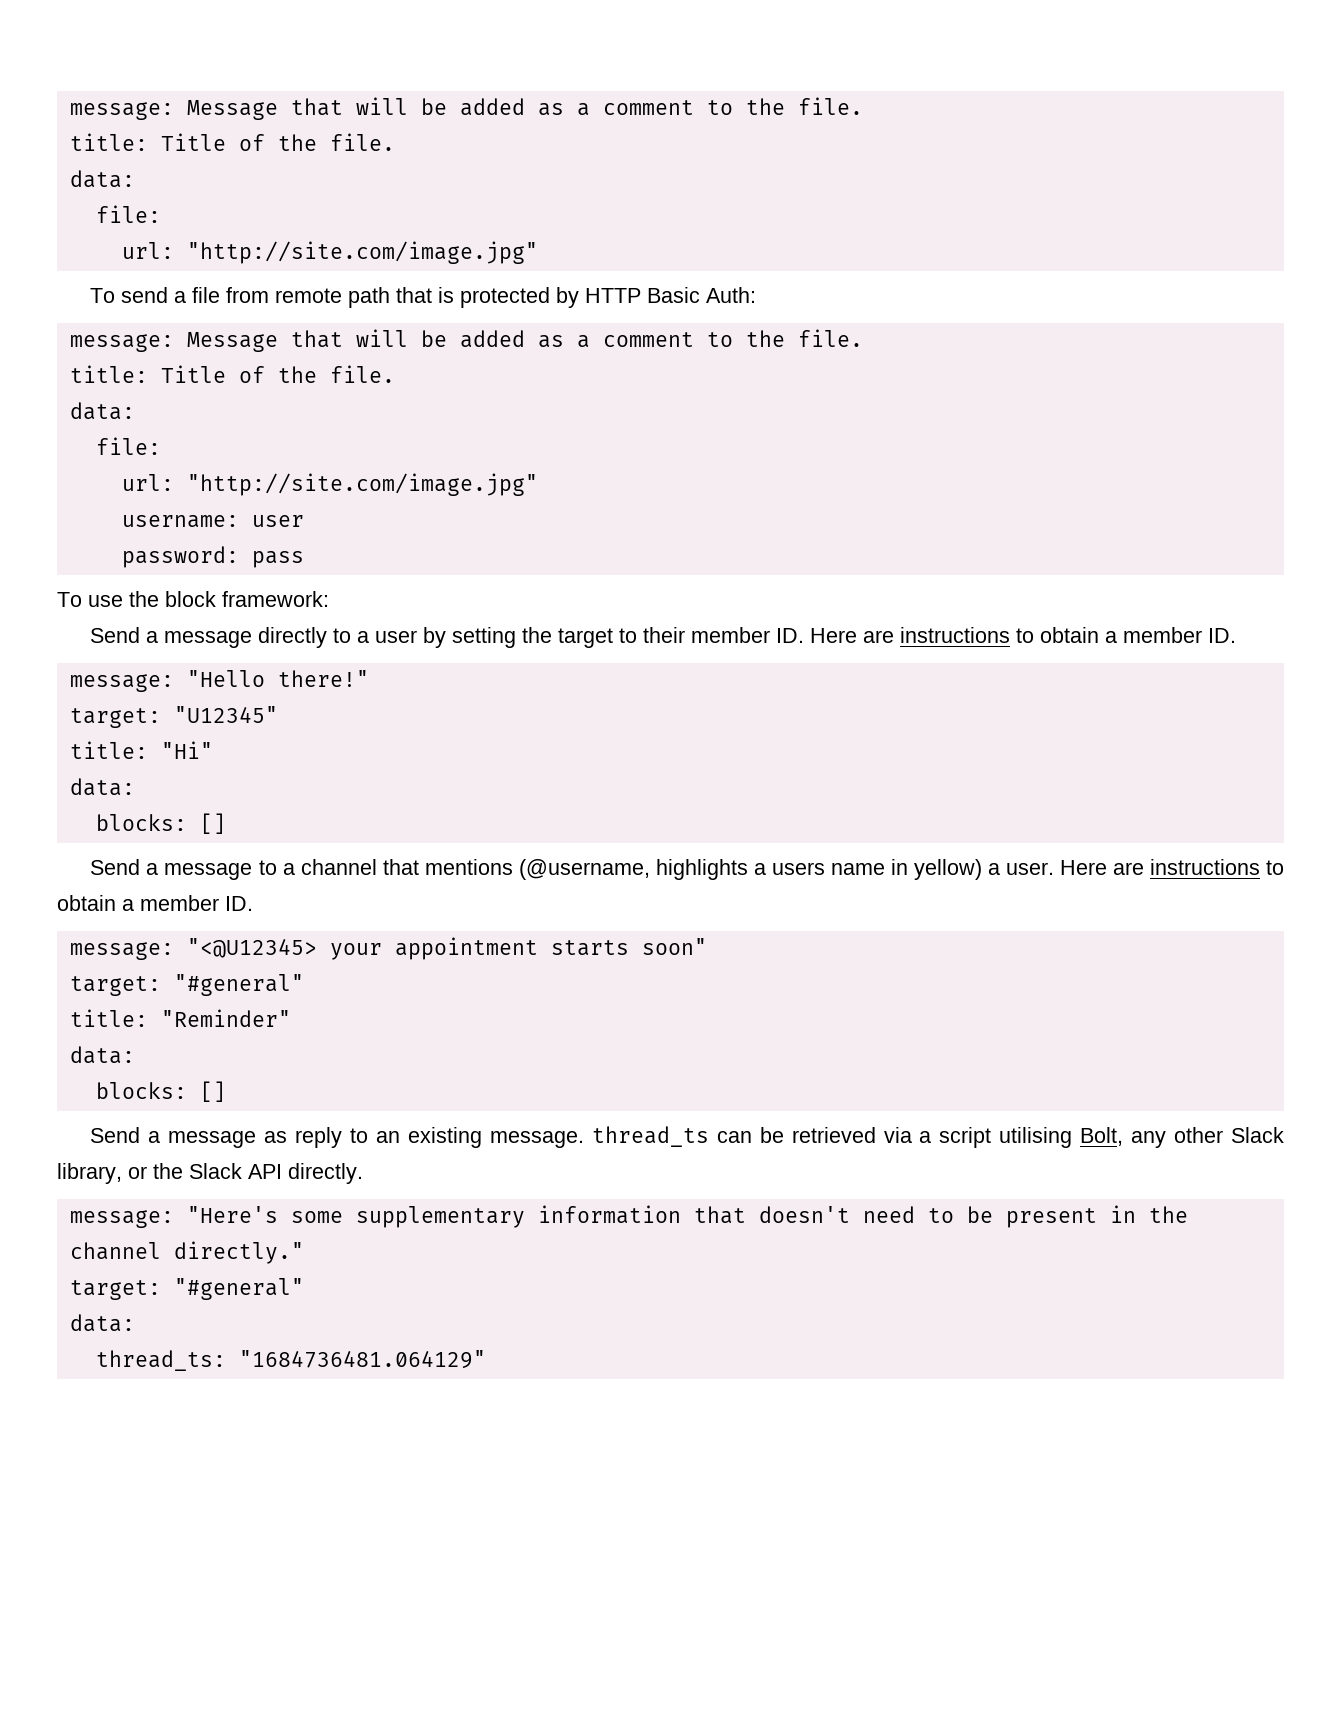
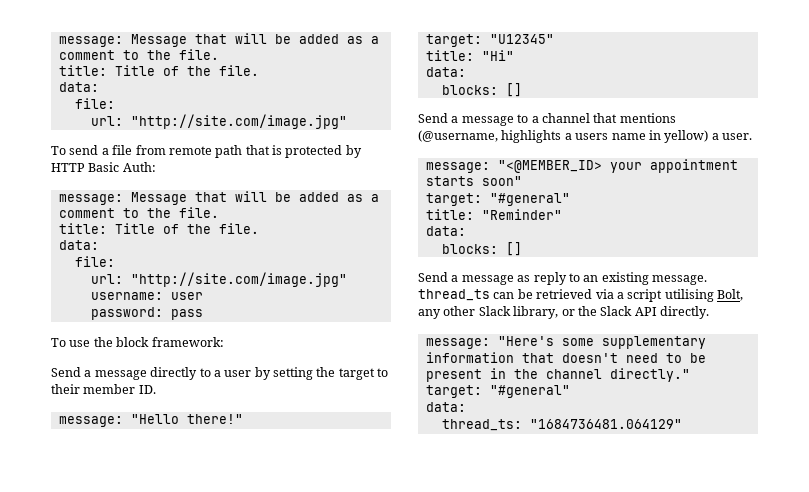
[810,627,1237,643] Here are instructions to obtain a member ID. -> (156, 389) none
[1059,859,1285,875] [57,895,253,911] [69,938,317,960] Here are instructions to obtain a member ID. // message: "<@U12345> -> [425,160,602,173] // message: "<@MEMBER_ID>

